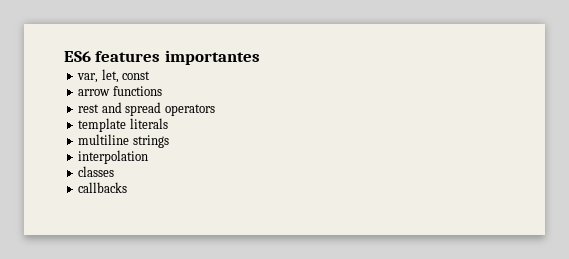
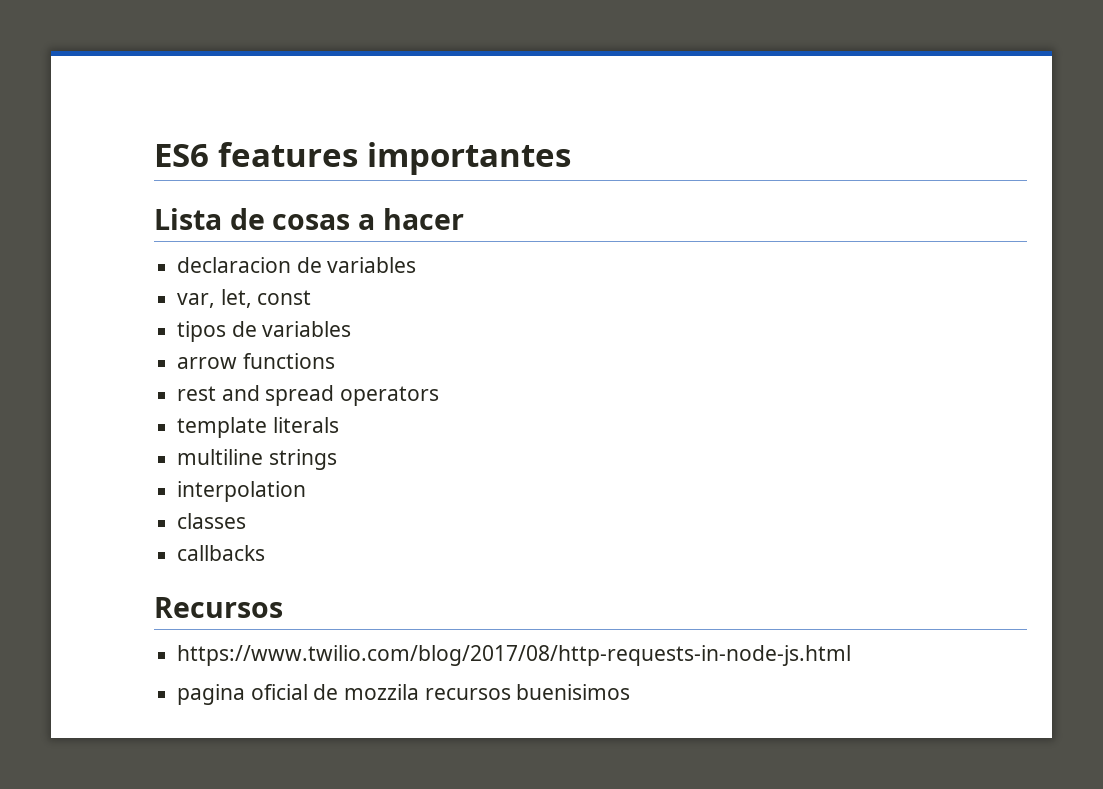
(260, 57) none -> [154,208,464,230] [177,257,417,273] // Lista de cosas a hacer // declaracion de variables
(151, 75) none -> [177,321,352,342] // tipos de variables
(128, 187) none -> [154,597,283,618] [177,645,852,666] [177,684,631,705] // Recursos // https://www.twilio.com/blog/2017/08/http-requests-in-node-js.html // pagina oficial de mozzila recursos buenisimos

